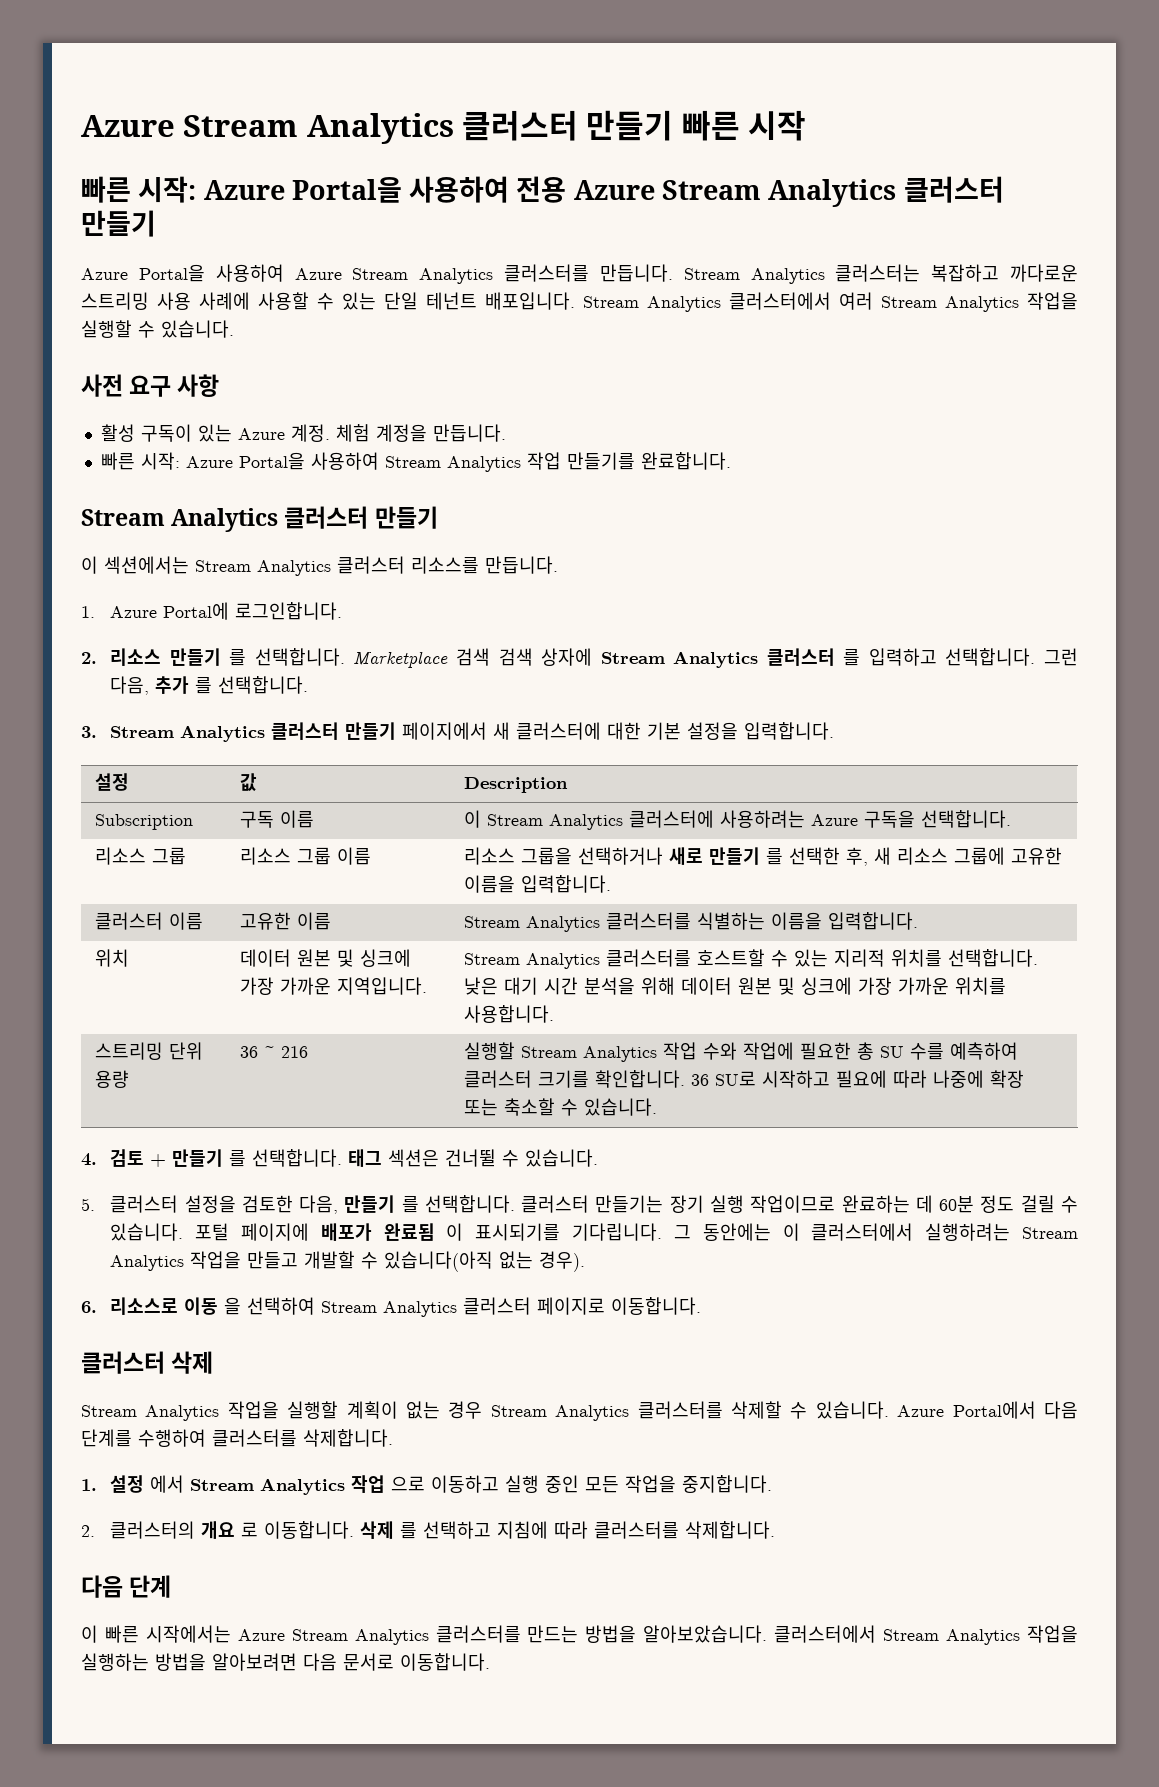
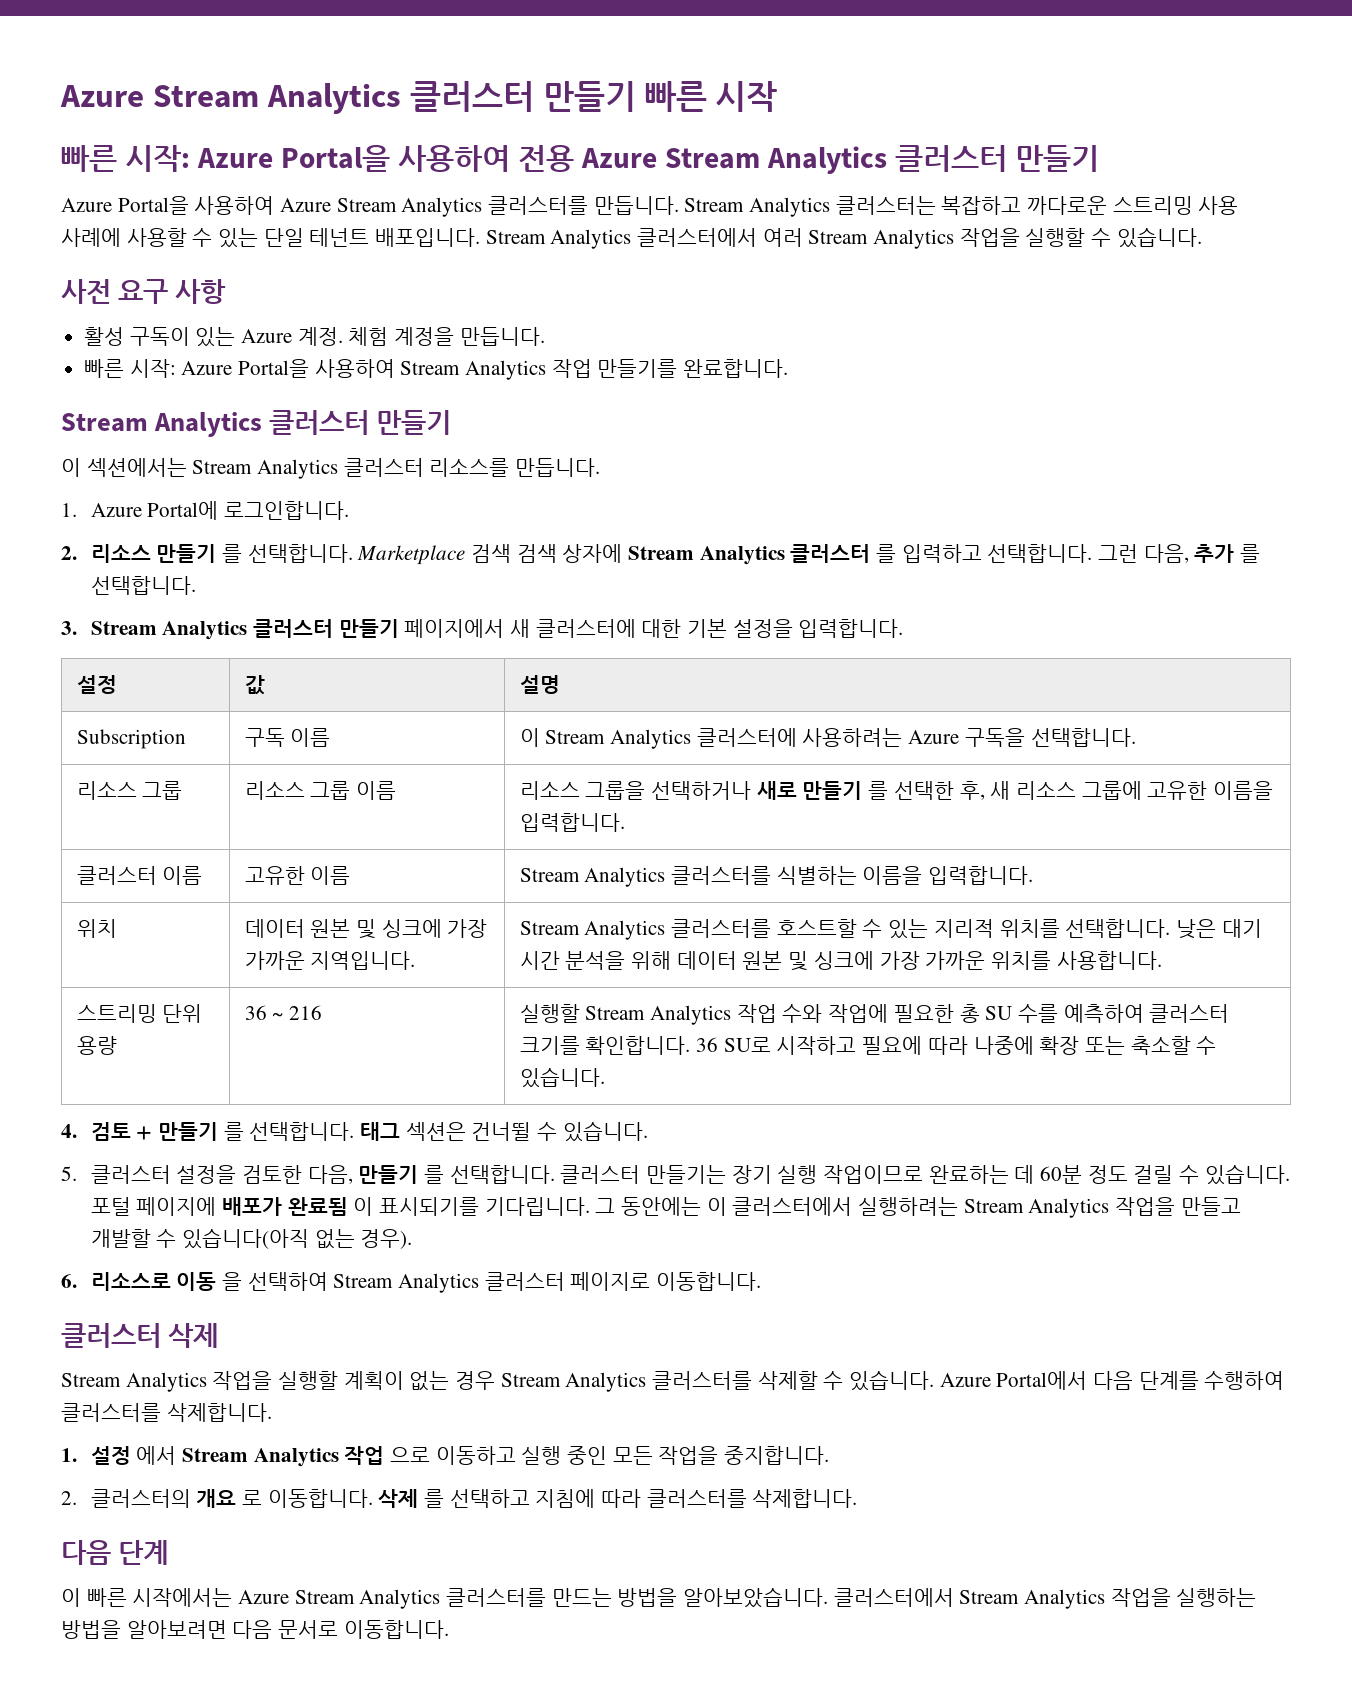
[464,777,569,793] Description -> [519,675,560,694] 설명

